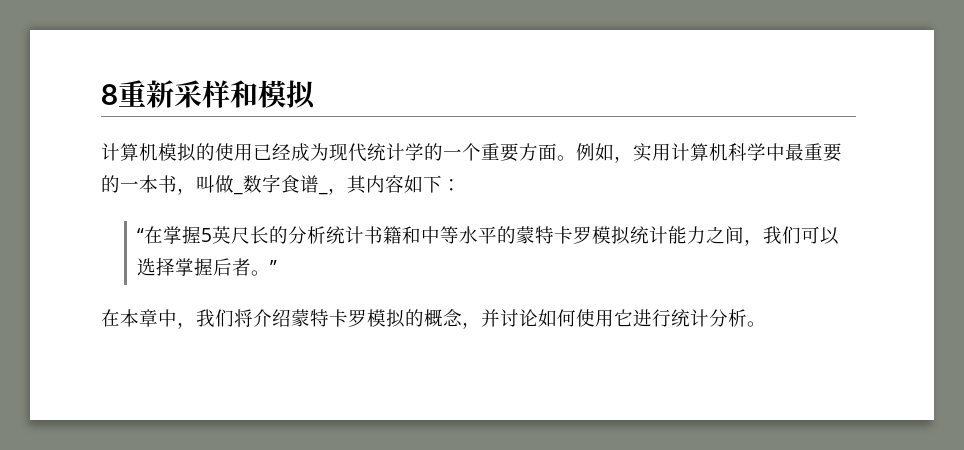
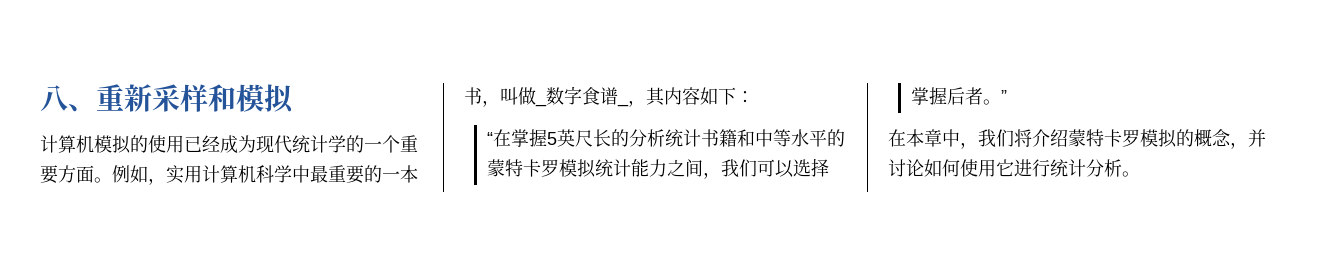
[101,84,118,105] 8 -> [40,85,96,112] 八、

